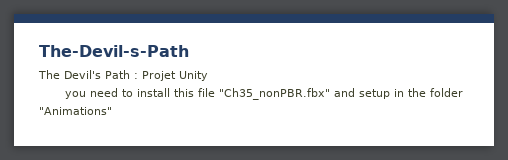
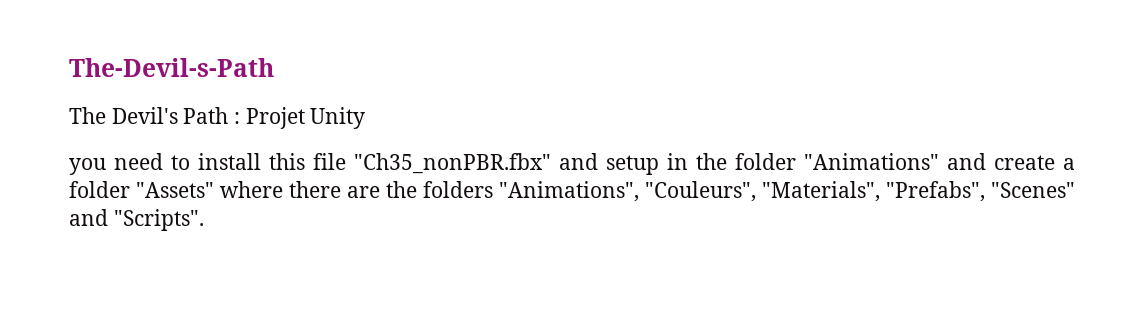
(112, 111) none -> [947,153,1075,170] [69,181,1075,202] [69,209,204,231] and create a folder "Assets" where there are the folders "Animations", "Couleurs", "Materials", "Prefabs", "Scenes" and "Scripts".

